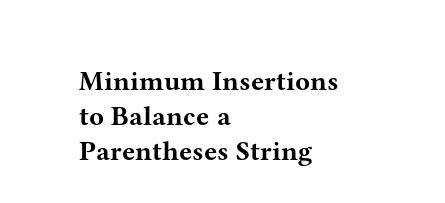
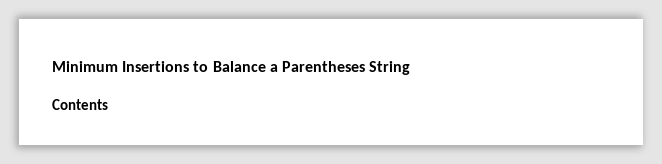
(314, 154) none -> [52,99,108,110] // Contents

